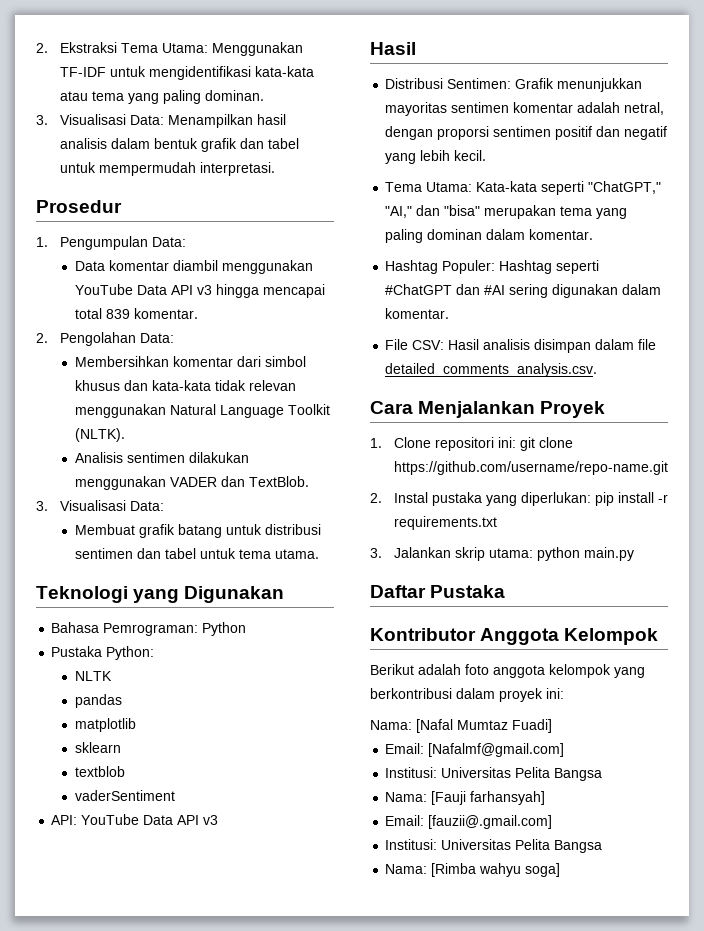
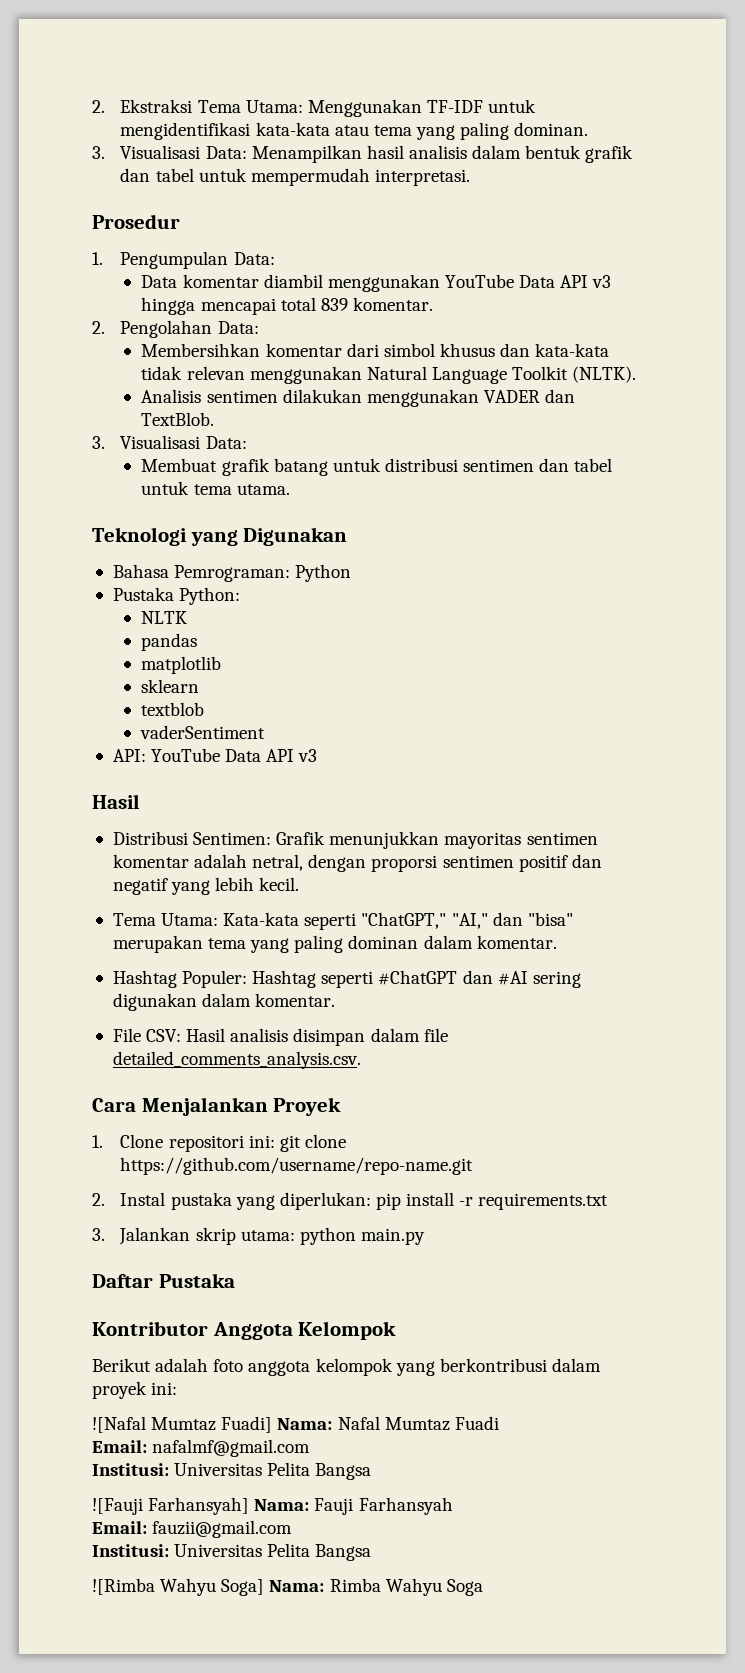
[370,719,453,733] Nama: [Nafal -> [92,1416,146,1433] ![Nafal
[385,743,565,757] [385,767,603,781] [385,791,546,805] [385,815,553,829] [385,839,603,853] [385,863,561,877] // Email: [Nafalmf@gmail.com] // Institusi: Universitas Pelita Bangsa // Nama: [Fauji farhansyah] // Email: [fauzii@.gmail.com] // Institusi: Universitas Pelita Bangsa // Nama: [Rimba wahyu soga] -> [277,1416,499,1431] [92,1439,311,1457] [92,1462,372,1480] [92,1497,453,1515] [92,1520,293,1538] [92,1543,372,1561] [92,1578,483,1596] Nama: Nafal Mumtaz Fuadi // Email: nafalmf@gmail.com // Institusi: Universitas Pelita Bangsa // ![Fauji Farhansyah] Nama: Fauji Farhansyah // Email: fauzii@gmail.com // Institusi: Universitas Pelita Bangsa // ![Rimba Wahyu Soga] Nama: Rimba Wahyu Soga

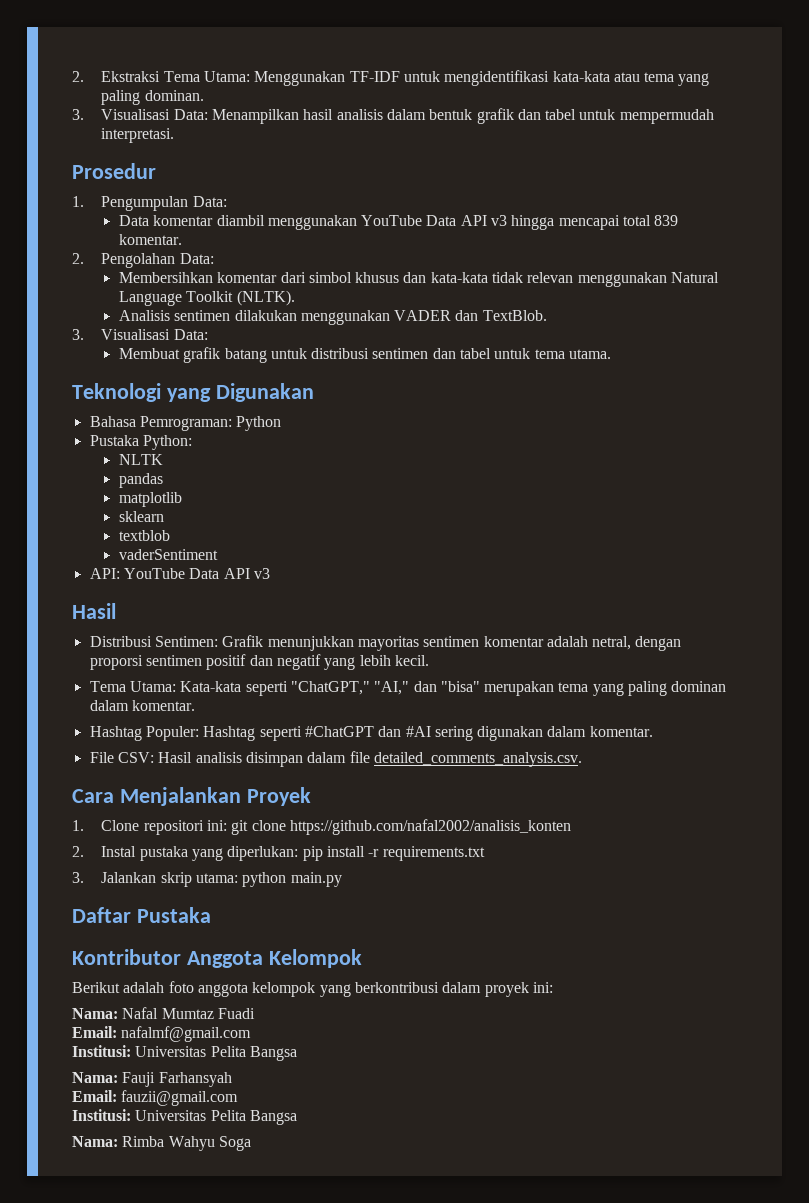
[120,1157,474,1175] https://github.com/username/repo-name.git -> [289,819,571,835] https://github.com/nafal2002/analisis_konten
[92,1416,273,1433] ![Nafal Mumtaz Fuadi] -> (553, 987) none
[92,1497,250,1515] ![Fauji Farhansyah] -> (297, 1053) none
[92,1578,265,1596] ![Rimba Wahyu Soga] -> (297, 1117) none

